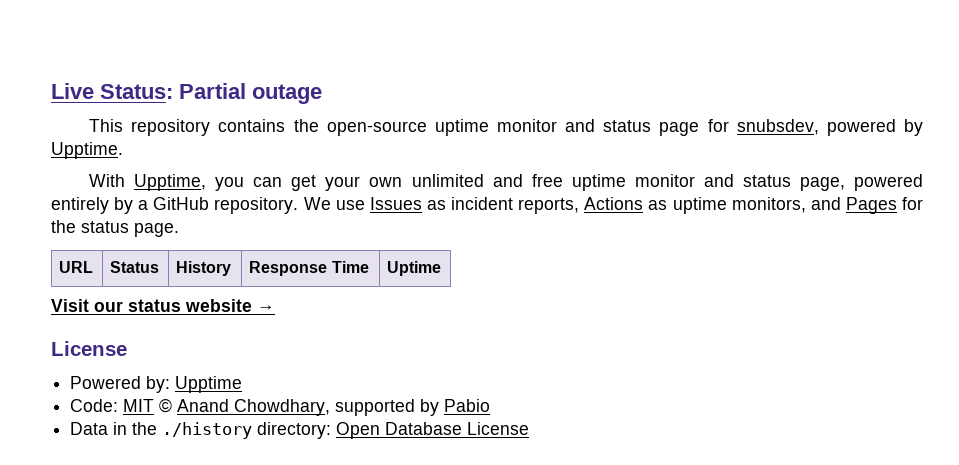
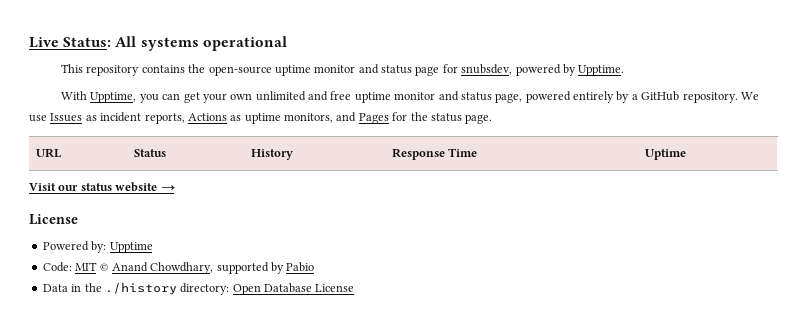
[179,83,322,104] Partial outage -> [115,36,287,51] All systems operational

